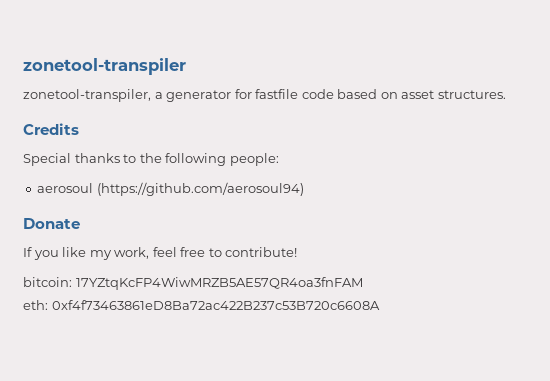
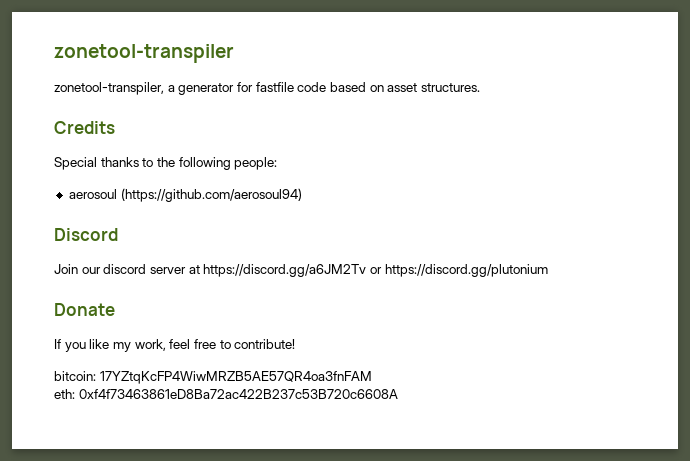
(304, 189) none -> [54,228,118,241] [54,264,548,277] // Discord // Join our discord server at https://discord.gg/a6JM2Tv or https://discord.gg/plutonium

